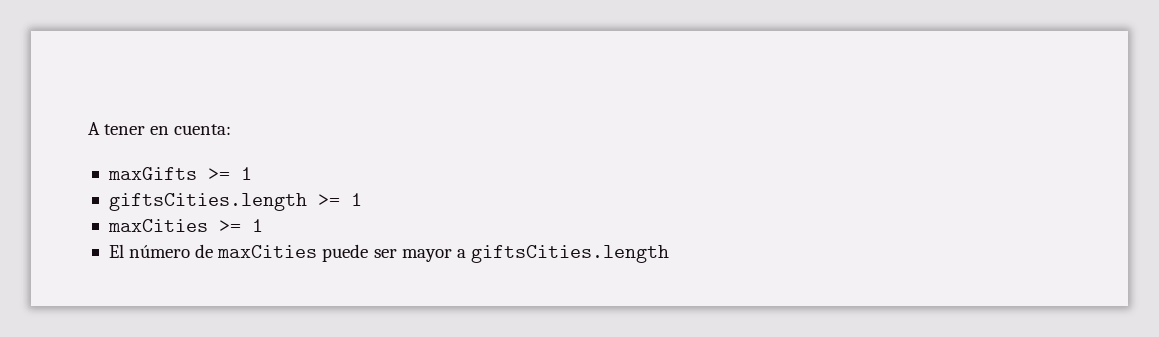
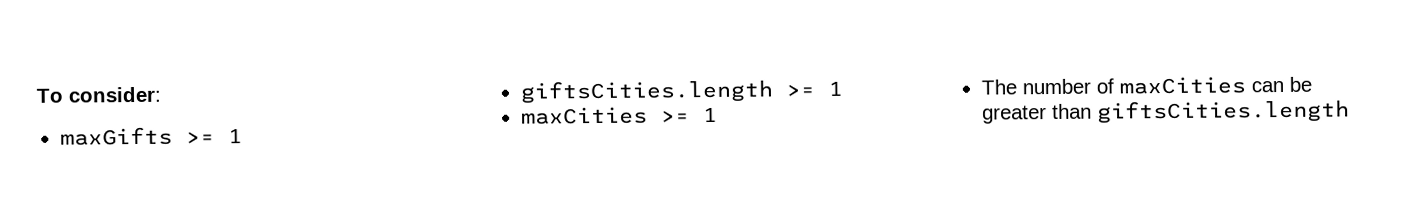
[88,122,232,135] A tener en cuenta: -> [36,86,161,103] To consider:
[108,244,466,262] El número de maxCities puede ser mayor a -> [980,76,1312,95] [981,103,1092,124] The number of maxCities can be greater than

